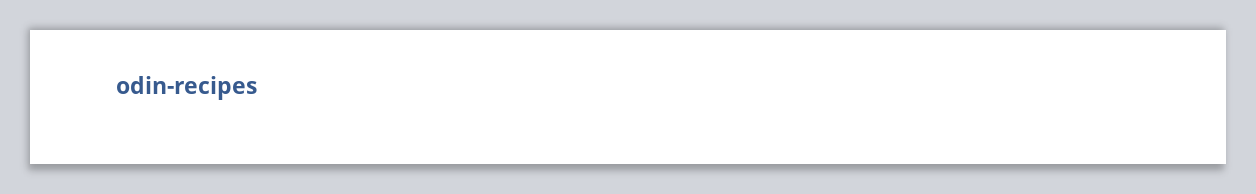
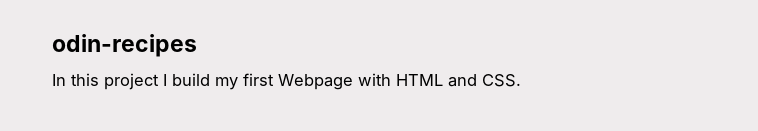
(257, 88) none -> [52,73,521,90] // In this project I build my first Webpage with HTML and CSS.

